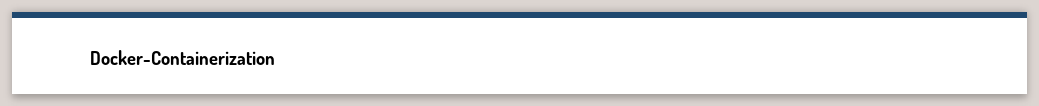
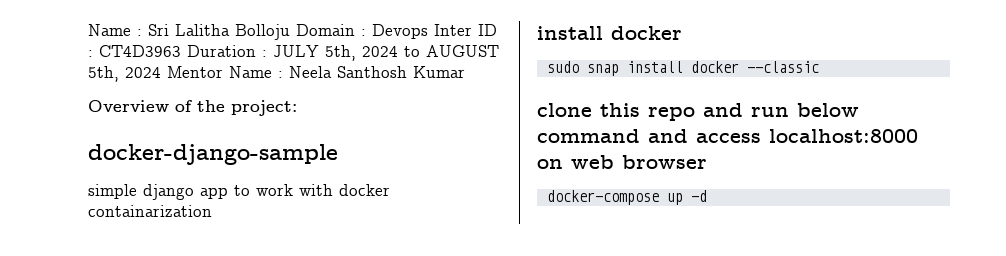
[90,50,275,65] Docker-Containerization -> [88,24,497,40] [88,45,499,61] [88,66,465,82] [88,100,297,116] [88,144,338,165] [88,184,390,200] [88,205,212,217] [537,26,682,40] [546,61,819,76] [537,103,859,121] [537,129,918,143] [537,155,707,169] [546,190,707,205] Name : Sri Lalitha Bolloju Domain : Devops Inter ID : CT4D3963 Duration : JULY 5th, 2024 to AUGUST 5th, 2024 Mentor Name : Neela Santhosh Kumar // Overview of the project: // docker-django-sample // simple django app to work with docker containarization // install docker // sudo snap install docker --classic // clone this repo and run below command and access localhost:8000 on web browser // docker-compose up -d

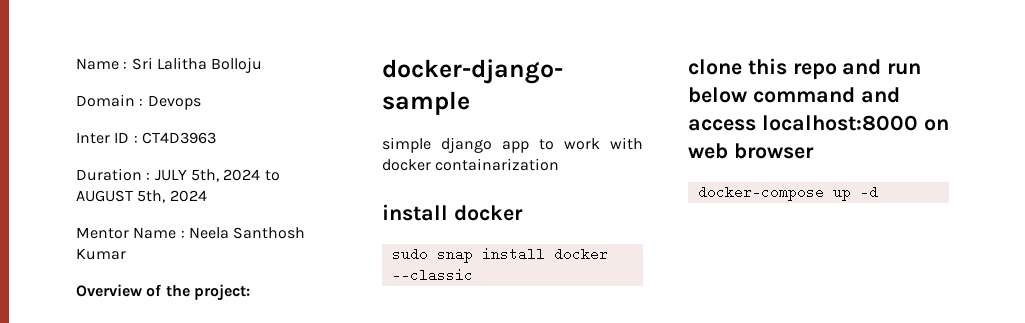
(290, 32) none -> (263, 65) //
(428, 31) none -> (201, 102) //
(181, 51) none -> (216, 138) //
(161, 72) none -> (207, 196) //

